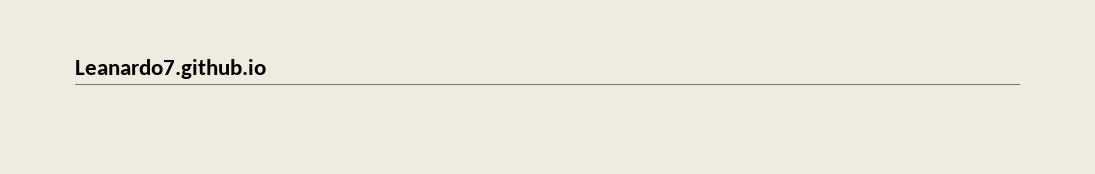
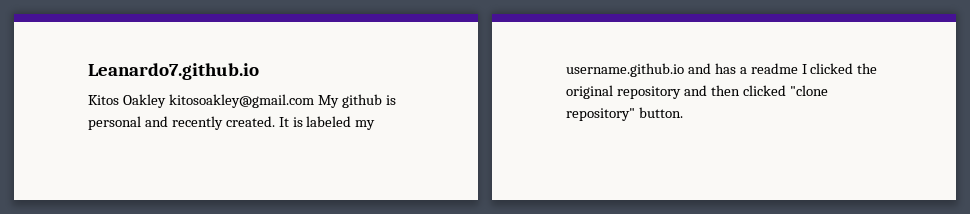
(266, 69) none -> [88,94,396,108] [88,116,376,130] [566,63,878,77] [566,85,828,99] [566,107,683,121] // Kitos Oakley kitosoakley@gmail.com My github is personal and recently created. It is labeled my username.github.io and has a readme I clicked the original repository and then clicked "clone repository" button.

